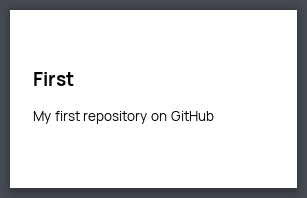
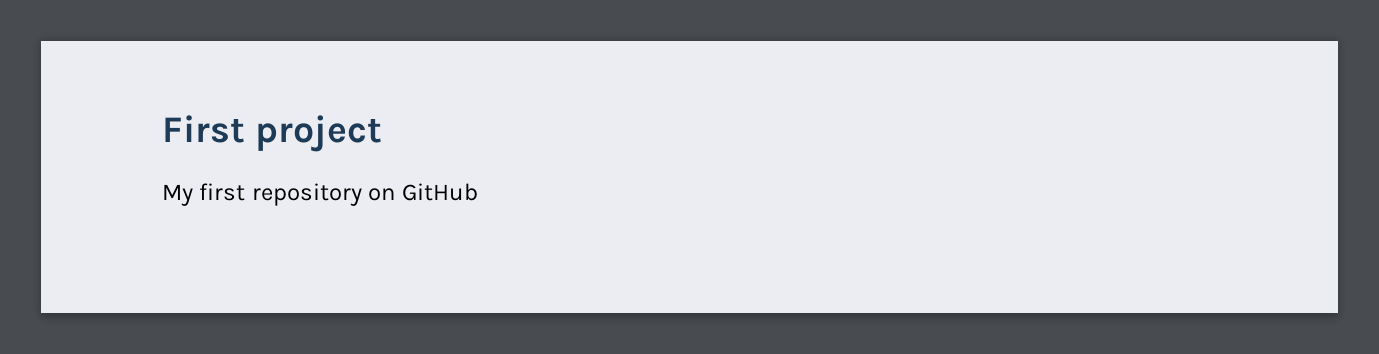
(74, 79) none -> [255,115,383,152] project

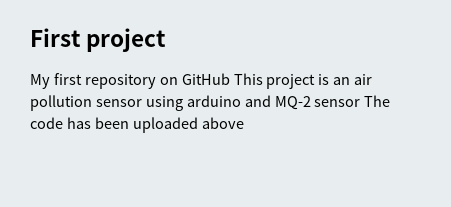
(478, 192) none -> [233,73,373,89] [30,95,391,111] [30,117,244,133] This project is an air pollution sensor using arduino and MQ-2 sensor The code has been uploaded above

